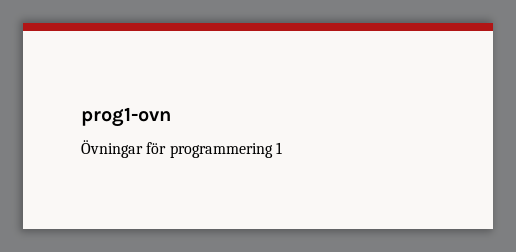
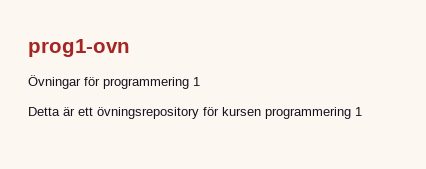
(282, 148) none -> [28,107,362,119] // Detta är ett övningsrepository för kursen programmering 1

